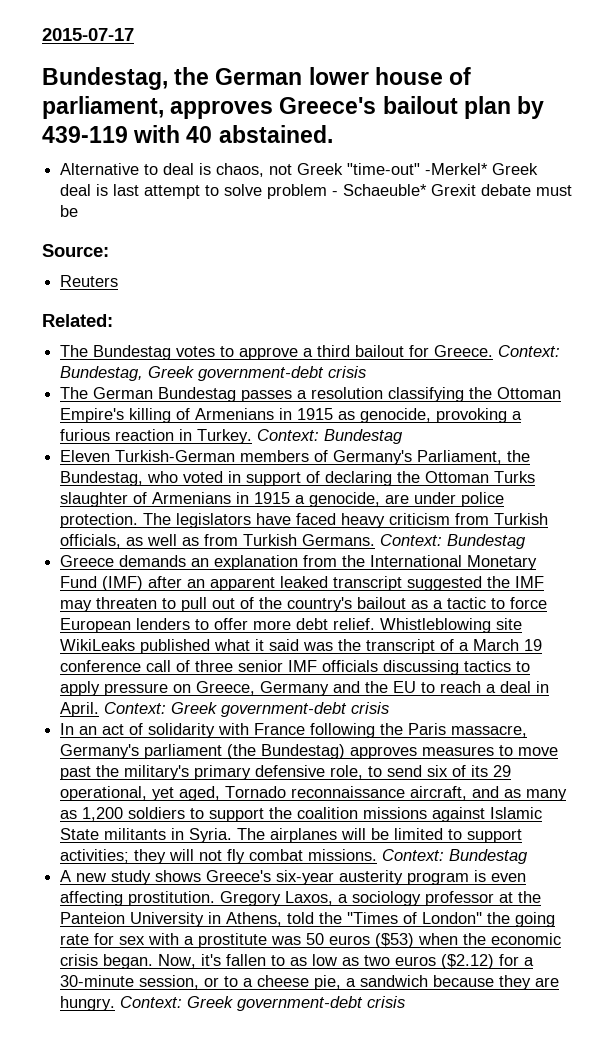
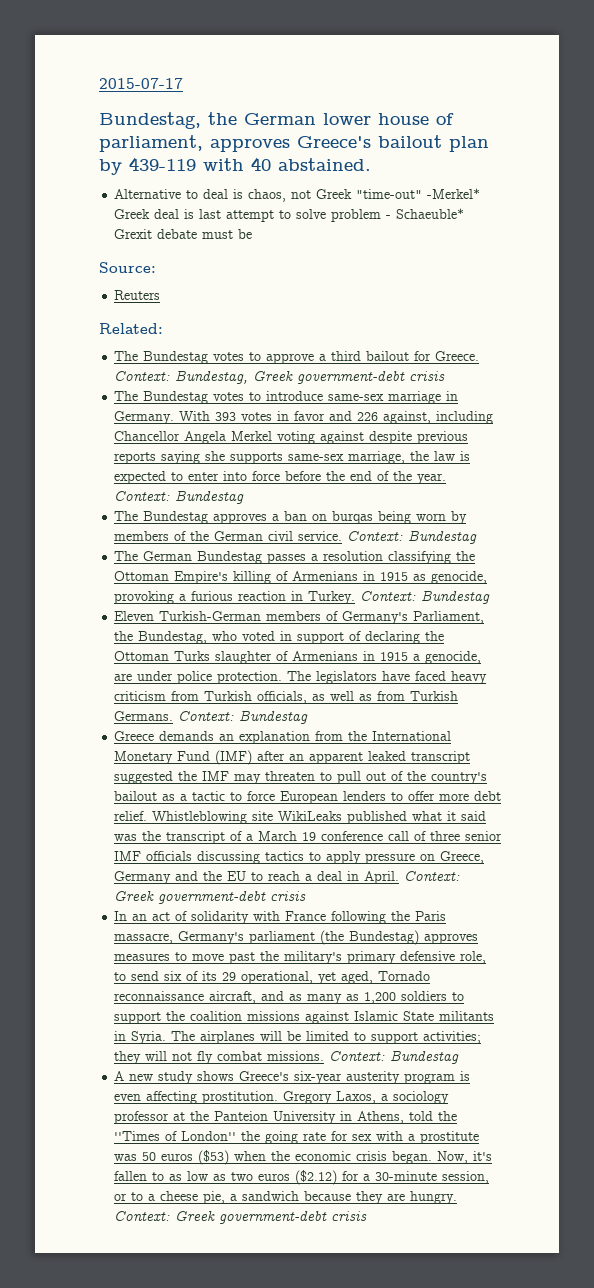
(367, 372) none -> [114,391,459,404] [114,411,494,424] [114,431,469,444] [114,451,471,464] [114,471,447,484] [114,490,245,504] [114,511,468,524] [114,530,478,544] // The Bundestag votes to introduce same-sex marriage in Germany. With 393 votes in favor and 226 against, including Chancellor Angela Merkel voting against despite previous reports saying she supports same-sex marriage, the law is expected to enter into force before the end of the year. Context: Bundestag // The Bundestag approves a ban on burqas being worn by members of the German civil service. Context: Bundestag

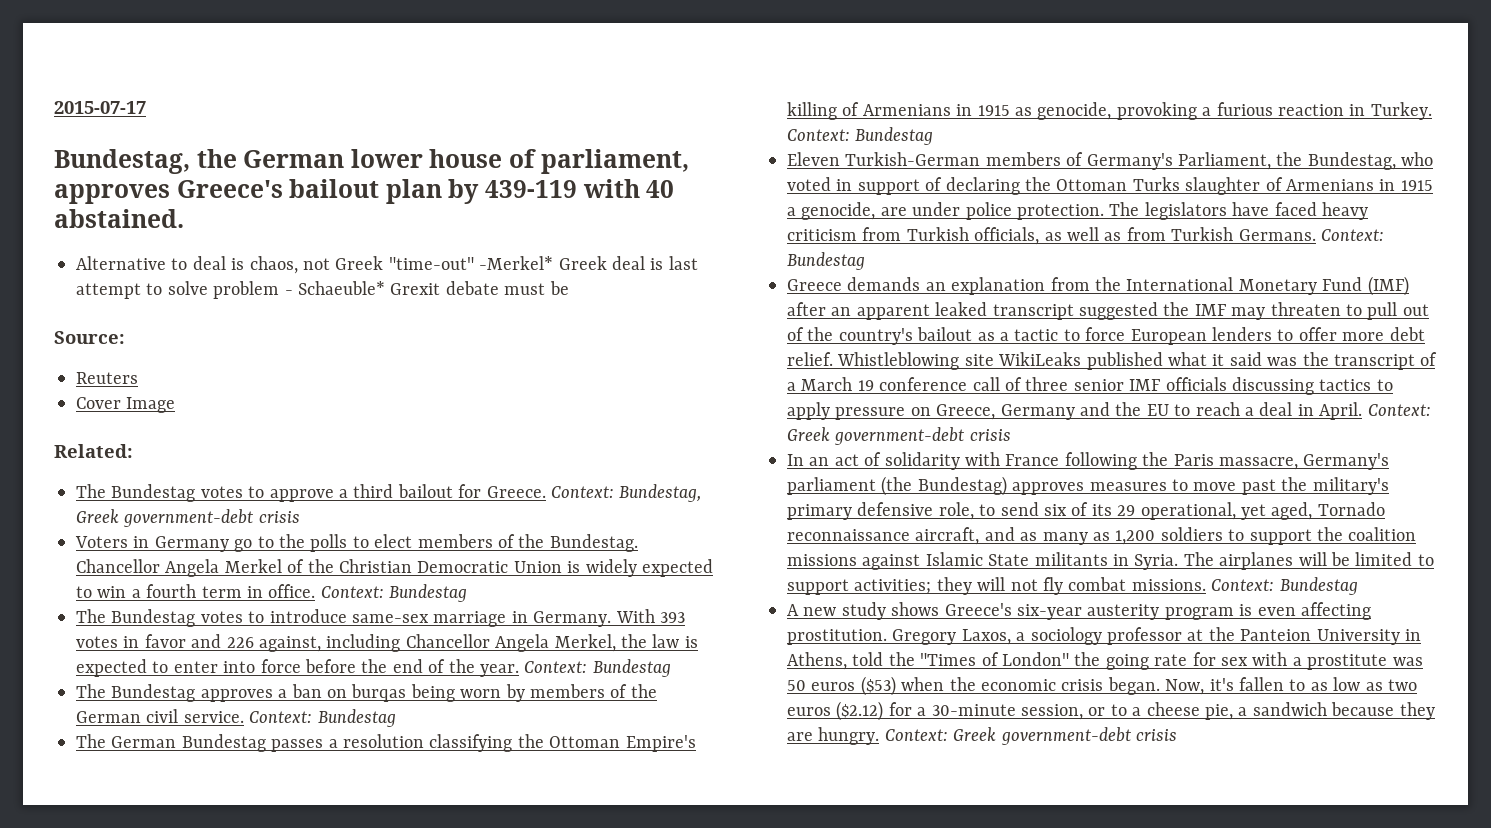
(161, 295) none -> [76,397,176,413] // Cover Image
(446, 376) none -> [75,534,638,552] [76,559,713,577] [76,584,468,602] // Voters in Germany go to the polls to elect members of the Bundestag. Chancellor Angela Merkel of the Christian Democratic Union is widely expected to win a fourth term in office. Context: Bundestag
[231,431,469,444] [114,451,406,464] Merkel voting against despite previous reports saying she supports same-sex marriage, -> [554,634,616,652] Merkel,
[114,1131,237,1141] ''Times of London'' -> [920,652,1069,666] "Times of London"

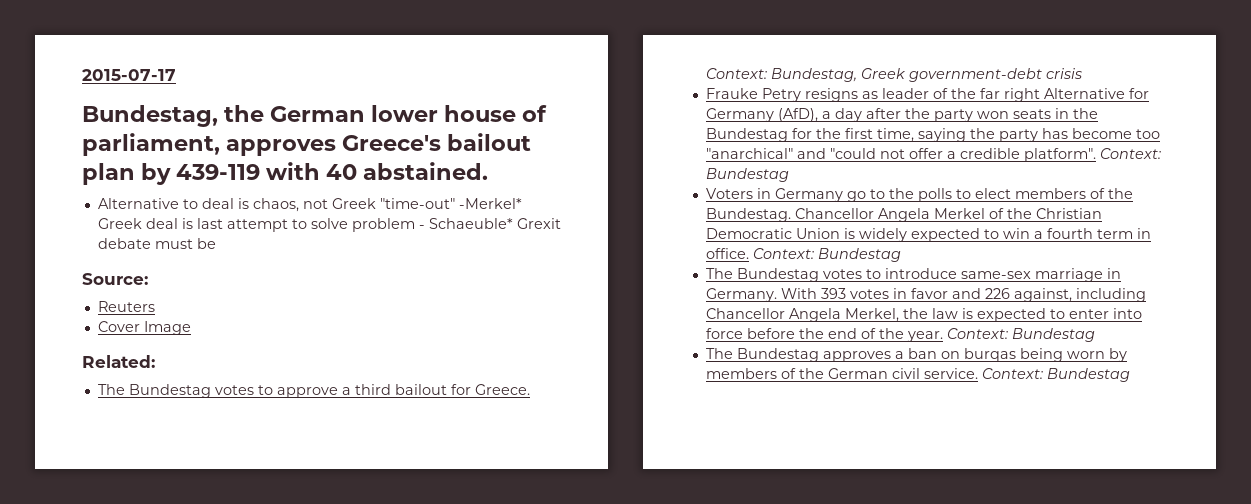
(300, 517) none -> [705,88,1149,102] [705,108,1098,122] [705,128,1160,142] [705,148,1161,162] [705,168,789,182] // Frauke Petry resigns as leader of the far right Alternative for Germany (AfD), a day after the party won seats in the Bundestag for the first time, saying the party has become too "anarchical" and "could not offer a credible platform". Context: Bundestag
[76,734,696,752] [787,102,1432,120] [787,127,934,145] [787,152,1434,170] [787,177,1433,195] [787,202,1368,220] [787,227,1384,245] [787,252,865,270] [787,276,1409,296] [787,302,1429,320] [787,327,1425,345] [787,352,1438,370] [787,377,1393,395] [787,402,1431,420] [787,427,1011,445] [787,452,1390,470] [787,476,1389,496] [787,502,1385,520] [787,527,1417,545] [787,552,1434,570] [787,577,1358,595] [787,602,1371,620] [787,627,1421,645] [787,652,1423,670] [787,676,1417,696] [787,701,1435,721] [787,727,1177,745] // The German Bundestag passes a resolution classifying the Ottoman Empire's killing of Armenians in 1915 as genocide, provoking a furious reaction in Turkey. Context: Bundestag // Eleven Turkish-German members of Germany's Parliament, the Bundestag, who voted in support of declaring the Ottoman Turks slaughter of Armenians in 1915 a genocide, are under police protection. The legislators have faced heavy criticism from Turkish officials, as well as from Turkish Germans. Context: Bundestag // Greece demands an explanation from the International Monetary Fund (IMF) after an apparent leaked transcript suggested the IMF may threaten to pull out of the country's bailout as a tactic to force European lenders to offer more debt relief. Whistleblowing site WikiLeaks published what it said was the transcript of a March 19 conference call of three senior IMF officials discussing tactics to apply pressure on Greece, Germany and the EU to reach a deal in April. Context: Greek government-debt crisis // In an act of solidarity with France following the Paris massacre, Germany's parliament (the Bundestag) approves measures to move past the military's primary defensive role, to send six of its 29 operational, yet aged, Tornado reconnaissance aircraft, and as many as 1,200 soldiers to support the coalition missions against Islamic State militants in Syria. The airplanes will be limited to support activities; they will not fly combat missions. Context: Bundestag // A new study shows Greece's six-year austerity program is even affecting prostitution. Gregory Laxos, a sociology professor at the Panteion University in Athens, told the "Times of London" the going rate for sex with a prostitute was 50 euros ($53) when the economic crisis began. Now, it's fallen to as low as two euros ($2.12) for a 30-minute session, or to a cheese pie, a sandwich because they are hungry. Context: Greek government-debt crisis -> (1130, 375) none

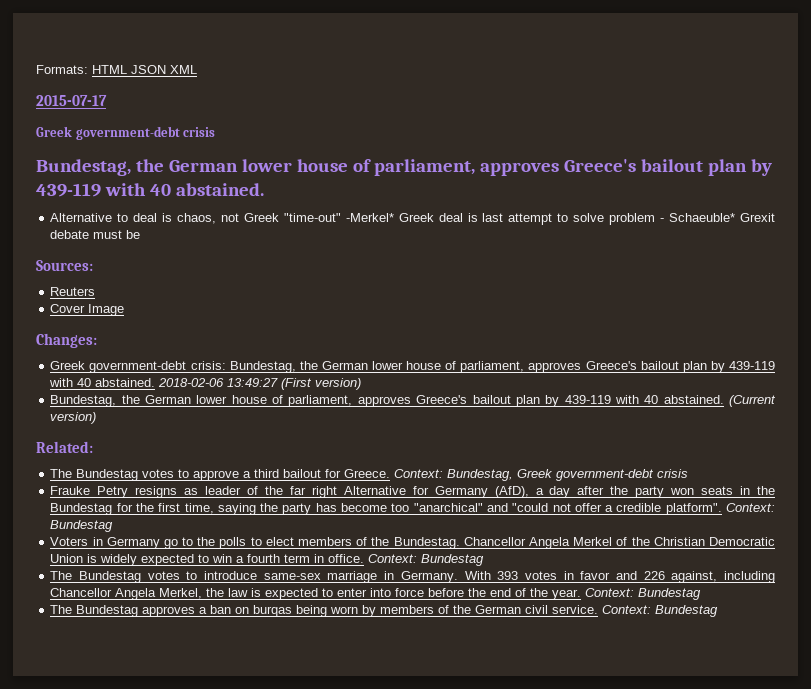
[82,69,176,81] 2015-07-17 -> [36,65,197,74] [36,95,107,106] [36,126,216,140] Formats: HTML JSON XML // 2015-07-17 // Greek government-debt crisis
[82,273,148,285] Source: -> [36,260,93,271] Sources:
(191, 328) none -> [36,333,97,348] [50,361,776,373] [49,378,362,390] [50,395,777,407] [50,412,97,424] // Changes: // Greek government-debt crisis: Bundestag, the German lower house of parliament, approves Greece's bailout plan by 439-119 with 40 abstained. 2018-02-06 13:49:27 (First version) // Bundestag, the German lower house of parliament, approves Greece's bailout plan by 439-119 with 40 abstained. (Current version)

